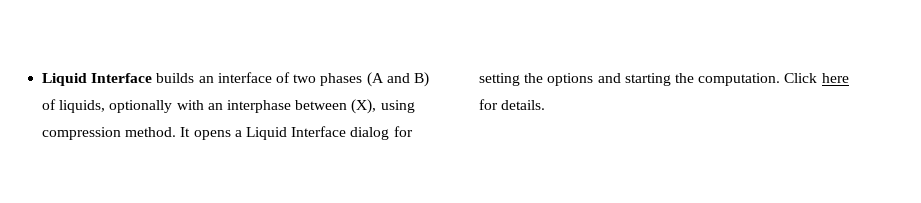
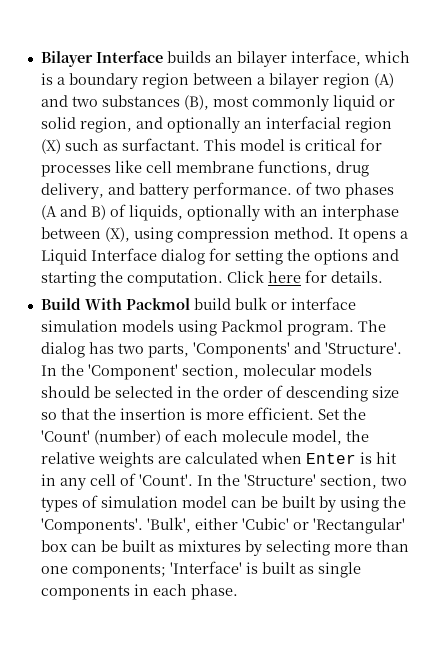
[42,73,88,86] Liquid -> [40,51,93,67] Bilayer
[217,72,272,83] interface -> [236,50,410,67] [40,73,394,89] [40,95,395,111] [40,116,392,133] [40,138,382,154] [40,160,369,177] [40,182,292,199] bilayer interface, which is a boundary region between a bilayer region (A) and two substances (B), most commonly liquid or solid region, and optionally an interfacial region (X) such as surfactant. This model is critical for processes like cell membrane functions, drug delivery, and battery performance.
(546, 105) none -> [40,297,356,310] [40,319,386,336] [40,342,402,358] [40,364,372,380] [40,385,399,402] [40,407,366,420] [40,429,369,445] [40,452,397,468] [40,473,407,490] [40,495,406,512] [40,517,405,534] [40,540,409,556] [40,561,361,578] [40,584,238,600] // Build With Packmol build bulk or interface simulation models using Packmol program. The dialog has two parts, 'Components' and 'Structure'. In the 'Component' section, molecular models should be selected in the order of descending size so that the insertion is more efficient. Set the 'Count' (number) of each molecule model, the relative weights are calculated when Enter is hit in any cell of 'Count'. In the 'Structure' section, two types of simulation model can be built by using the 'Components'. 'Bulk', either 'Cubic' or 'Rectangular' box can be built as mixtures by selecting more than one components; 'Interface' is built as single components in each phase.

